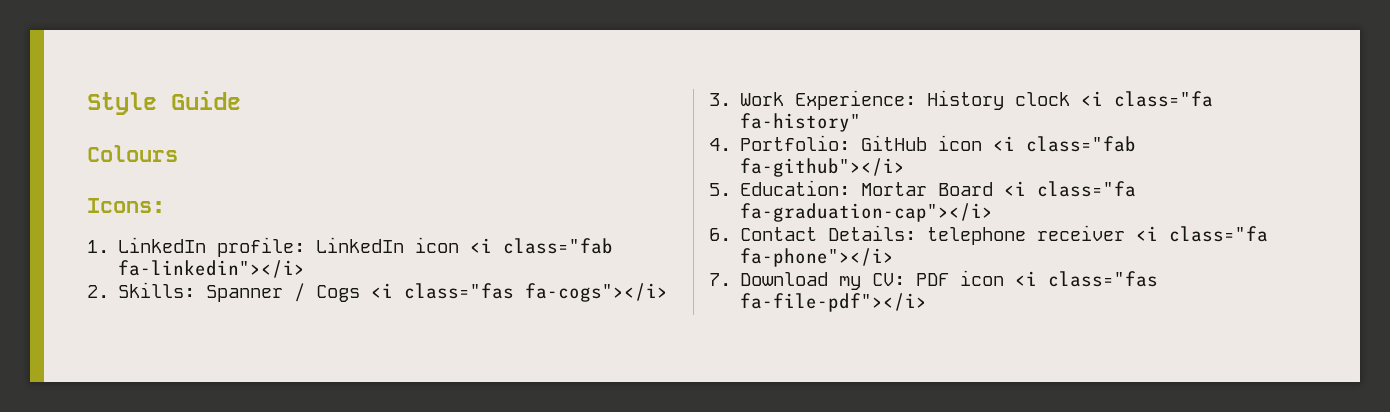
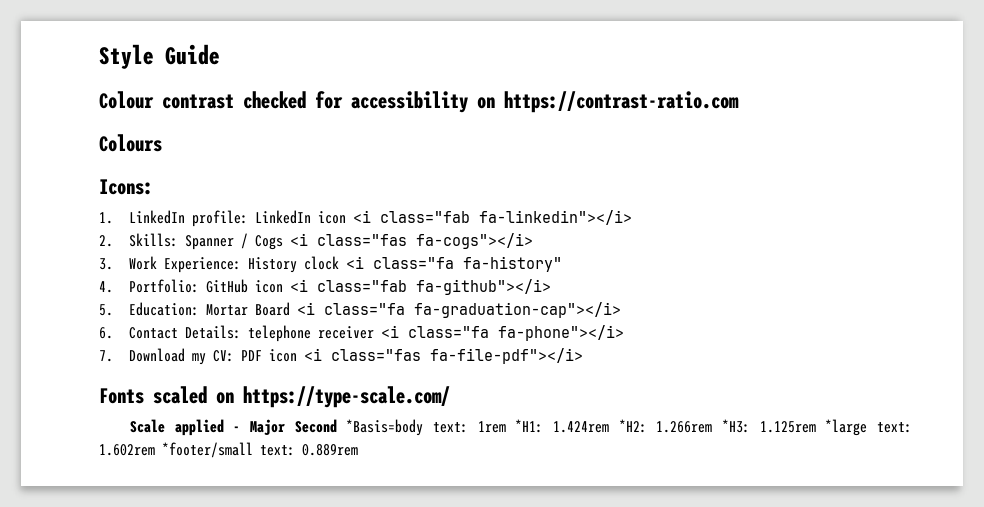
(241, 100) none -> [99,91,739,113] // Colour contrast checked for accessibility on https://contrast-ratio.com
(928, 302) none -> [99,386,450,408] [129,419,912,436] [99,442,358,458] // Fonts scaled on https://type-scale.com/ // Scale applied - Major Second *Basis=body text: 1rem *H1: 1.424rem *H2: 1.266rem *H3: 1.125rem *large text: 1.602rem *footer/small text: 0.889rem

